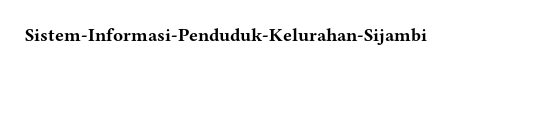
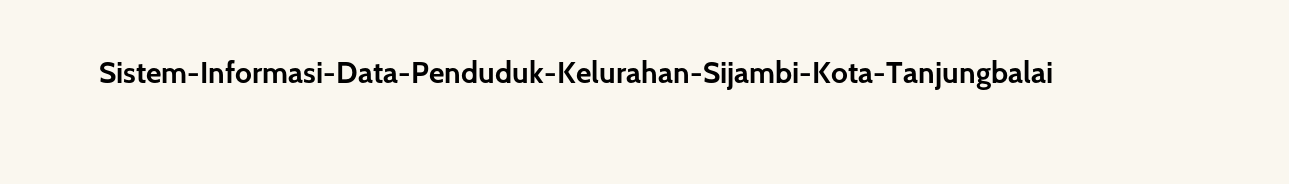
[25,28,427,45] Sistem-Informasi-Penduduk-Kelurahan-Sijambi -> [99,60,1053,90] Sistem-Informasi-Data-Penduduk-Kelurahan-Sijambi-Kota-Tanjungbalai

